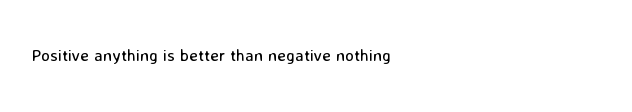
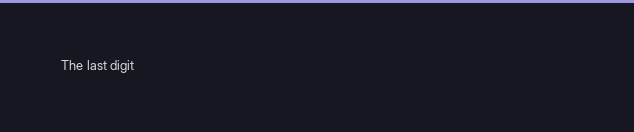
[31,49,391,64] Positive anything is better than negative nothing -> [61,60,135,73] The last digit

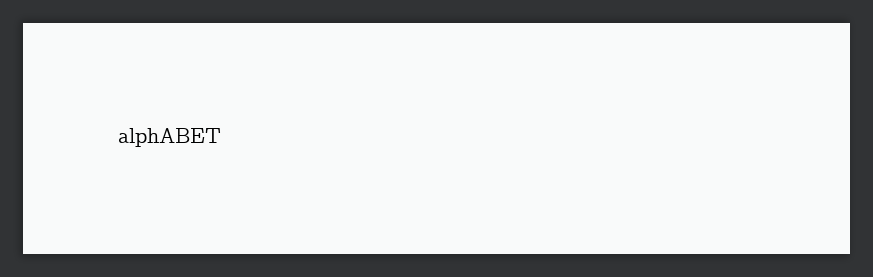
[61,60,135,73] The last digit -> [118,128,221,147] alphABET

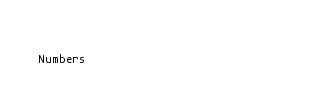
[118,128,221,147] alphABET -> [38,54,85,63] Numbers

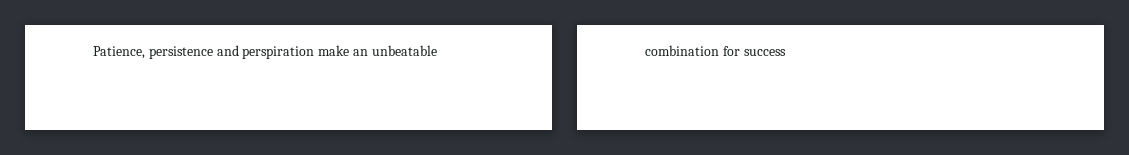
[38,54,85,63] Numbers -> [93,45,786,59] Patience, persistence and perspiration make an unbeatable combination for success

